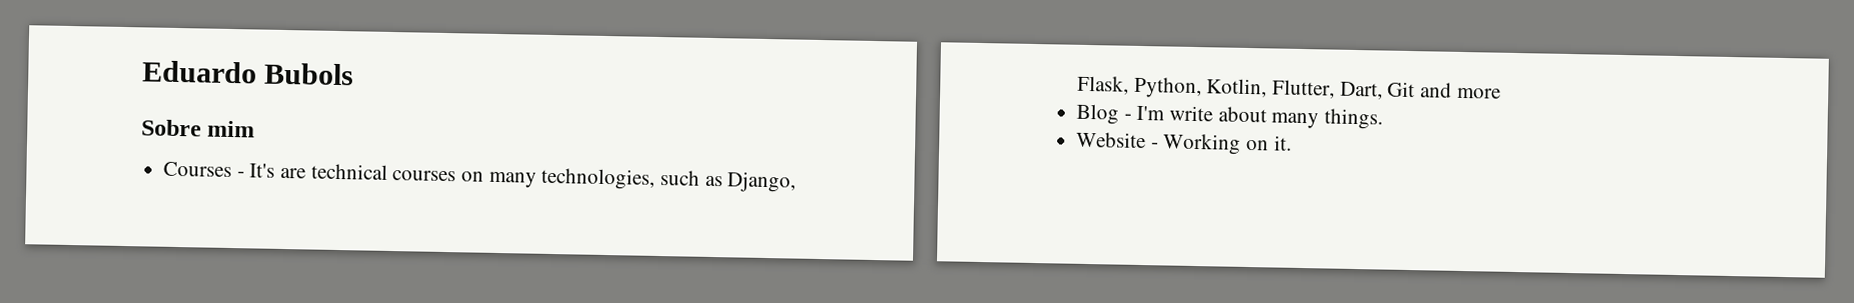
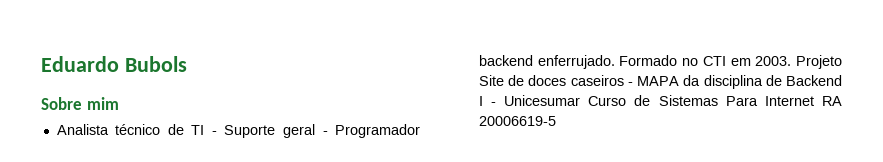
[163,161,797,193] [1077,75,1501,100] [1076,103,1384,130] [1076,131,1292,155] Courses - It's are technical courses on many technologies, such as Django, Flask, Python, Kotlin, Flutter, Dart, Git and more // Blog - I'm write about many things. // Website - Working on it. -> [56,124,420,138] [478,55,842,69] [478,75,842,89] [478,95,842,106] [478,116,556,126] Analista técnico de TI - Suporte geral - Programador backend enferrujado. Formado no CTI em 2003. Projeto Site de doces caseiros - MAPA da disciplina de Backend I - Unicesumar Curso de Sistemas Para Internet RA 20006619-5

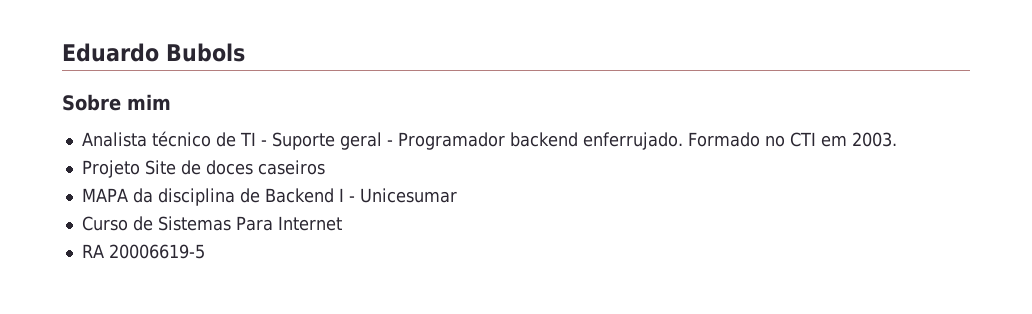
(792, 61) none -> (897, 139) //
[627,82,633,86] - -> (325, 167) //
(581, 100) none -> (457, 195) //
(814, 101) none -> (342, 223) //

